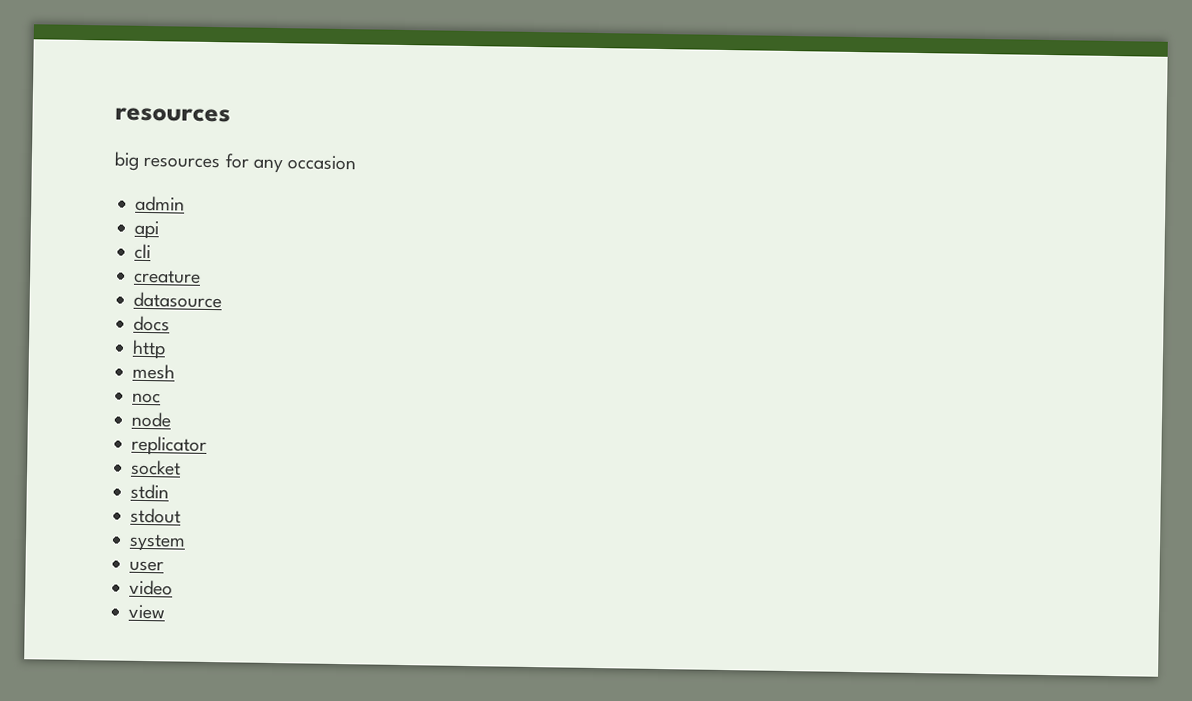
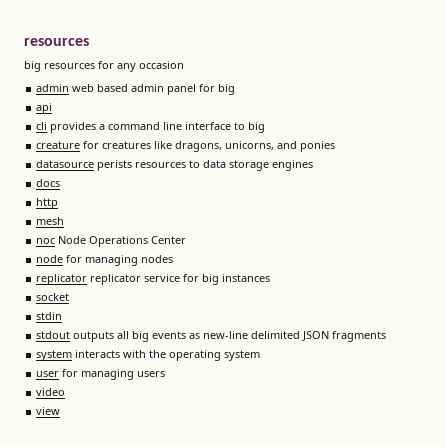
[134,220,160,240] [134,243,152,260] [133,269,202,284] [133,291,223,309] [133,315,171,332] [132,339,167,360] [132,363,176,380] [132,392,162,404] [131,411,172,428] [131,435,208,456] [131,459,182,476] [130,483,170,500] [130,507,182,524] [129,533,187,552] [129,560,165,572] // api // cli // creature // datasource // docs // http // mesh // noc // node // replicator // socket // stdin // stdout // system // user -> [72,84,236,95] [36,103,53,114] [36,122,266,133] [36,141,336,152] [36,160,314,171] [36,179,61,187] [36,198,59,209] [36,217,65,225] [36,236,187,247] [36,255,174,266] [36,274,271,285] [36,293,70,301] [36,312,63,320] [36,331,387,342] [36,350,261,361] [36,369,166,380] web based admin panel for big // api // cli provides a command line interface to big // creature for creatures like dragons, unicorns, and ponies // datasource perists resources to data storage engines // docs // http // mesh // noc Node Operations Center // node for managing nodes // replicator replicator service for big instances // socket // stdin // stdout outputs all big events as new-line delimited JSON fragments // system interacts with the operating system // user for managing users

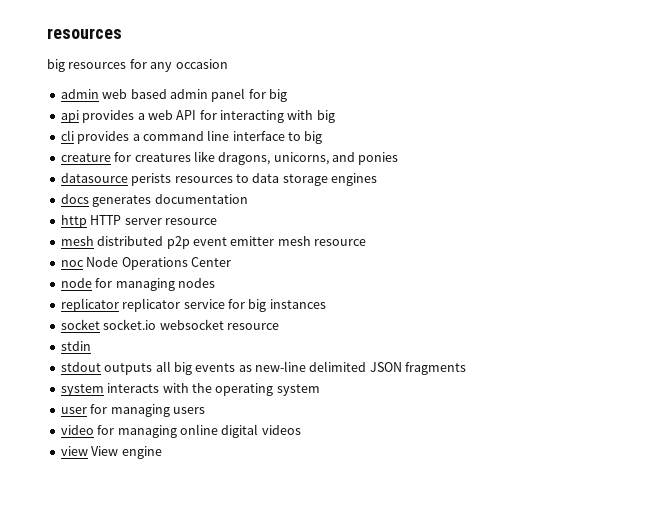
(53, 108) none -> [82,110,335,123] provides a web API for interacting with big
(61, 183) none -> [92,194,248,207] generates documentation
[36,217,65,225] // mesh -> [90,215,217,225] [60,236,366,249] HTTP server resource // mesh distributed p2p event emitter mesh resource
(70, 297) none -> [103,319,279,330] socket.io websocket resource
(66, 392) none -> [97,424,301,438] for managing online digital videos
(61, 411) none -> [91,446,162,459] View engine

